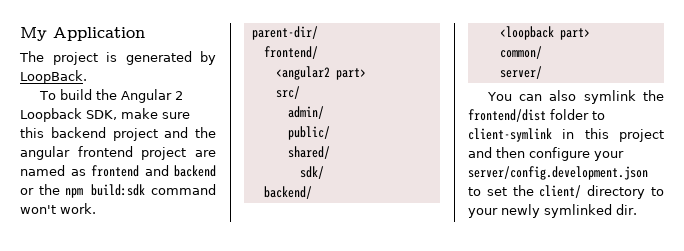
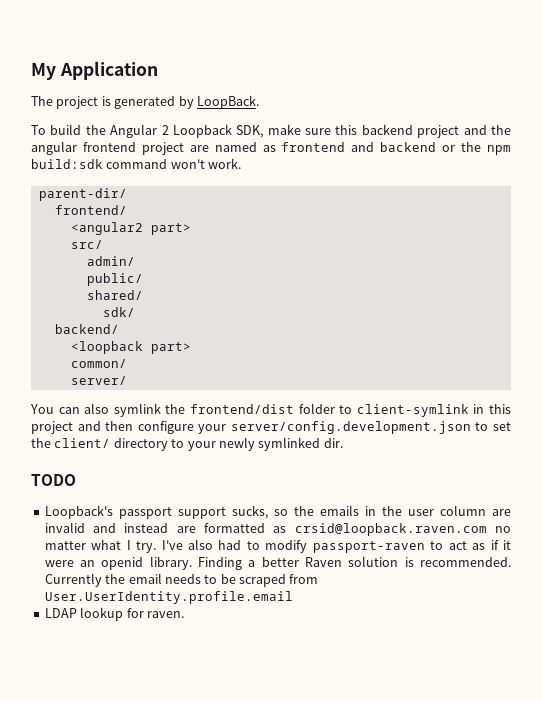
(637, 209) none -> [31,474,76,486] [44,505,511,519] [44,522,511,536] [44,539,511,553] [44,556,511,570] [44,573,319,587] [44,591,293,604] [44,607,184,621] // TODO // Loopback's passport support sucks, so the emails in the user column are invalid and instead are formatted as crsid@loopback.raven.com no matter what I try. I've also had to modify passport-raven to act as if it were an openid library. Finding a better Raven solution is recommended. Currently the email needs to be scraped from User.UserIdentity.profile.email // LDAP lookup for raven.

